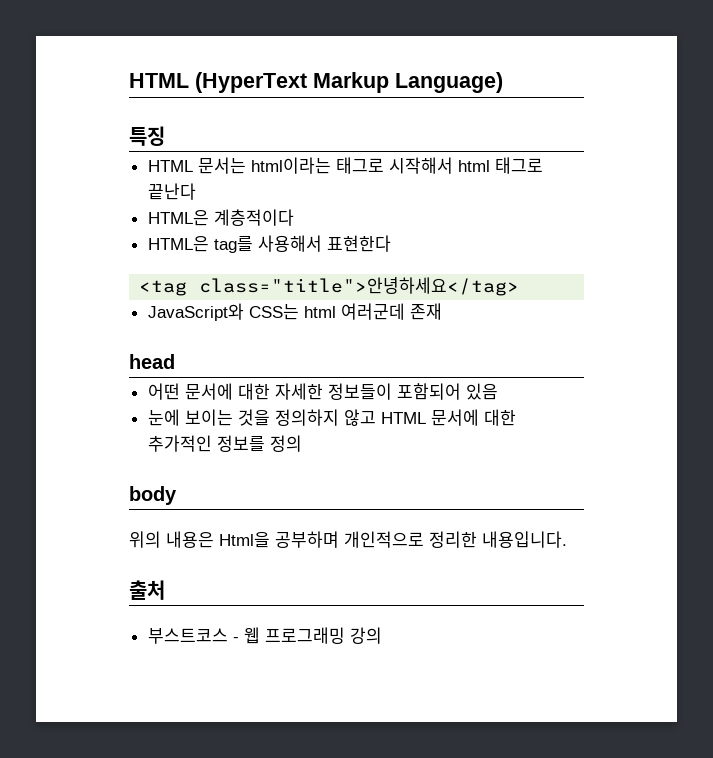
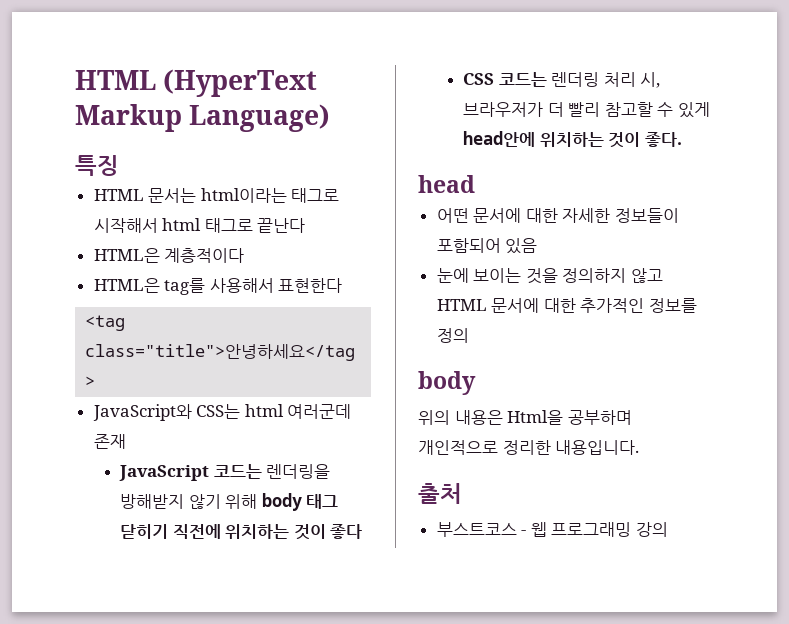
(442, 311) none -> [119,464,331,481] [120,493,339,511] [120,524,363,540] [463,72,661,88] [463,102,710,118] [463,131,682,148] // JavaScript 코드는 렌더링을 방해받지 않기 위해 body 태그 닫히기 직전에 위치하는 것이 좋다 // CSS 코드는 렌더링 처리 시, 브라우저가 더 빨리 참고할 수 있게 head안에 위치하는 것이 좋다.

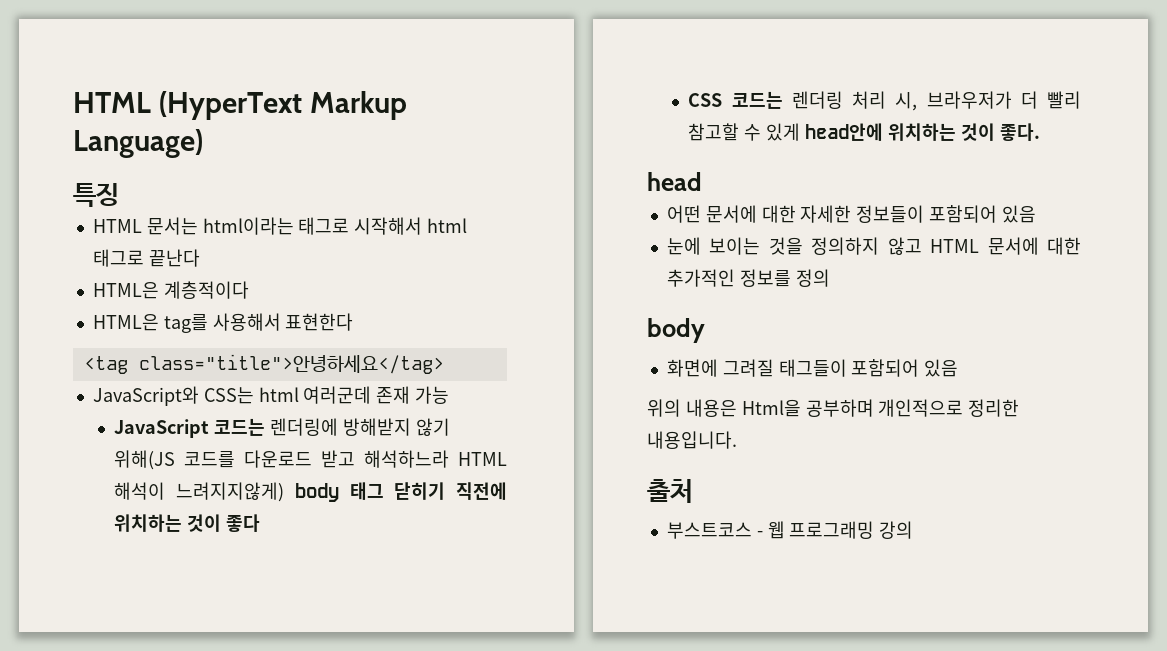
(126, 441) none -> [415,386,450,404] 가능
[266,464,331,479] 렌더링을 -> [270,418,339,436] 렌더링에
[225,494,258,509] 위해 -> [114,450,508,470] [114,482,285,502] 위해(JS 코드를 다운로드 받고 해석하느라 HTML 해석이 느려지지않게)
(476, 383) none -> [666,359,959,377] // 화면에 그려질 태그들이 포함되어 있음

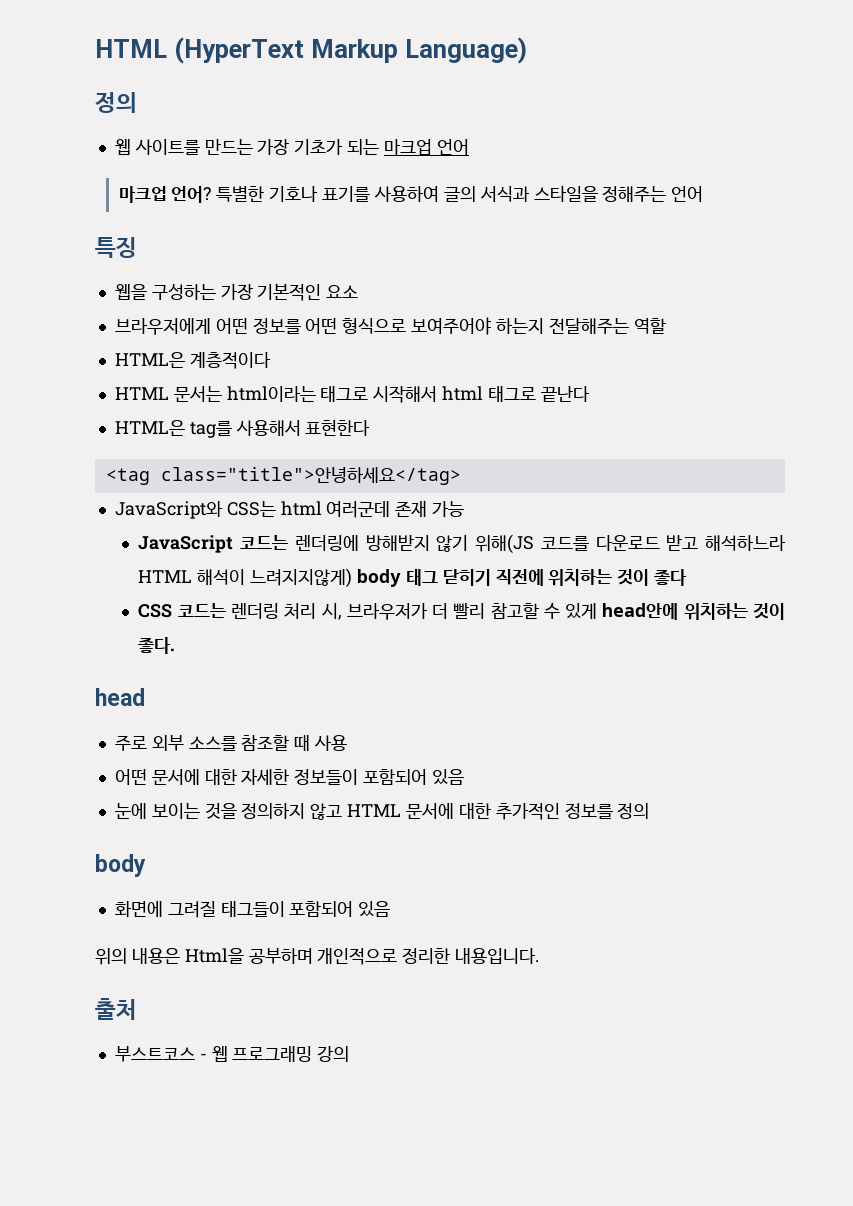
[73,183,119,207] 특징 -> [95,92,137,113] [114,139,469,155] [118,185,704,203] [95,237,137,258] [114,283,359,301] [114,317,666,335] [114,351,271,369] 정의 // 웹 사이트를 만드는 가장 기초가 되는 마크업 언어 // 마크업 언어? 특별한 기호나 표기를 사용하여 글의 서식과 스타일을 정해주는 언어 // 특징 // 웹을 구성하는 가장 기본적인 요소 // 브라우저에게 어떤 정보를 어떤 형식으로 보여주어야 하는지 전달해주는 역할 // HTML은 계층적이다
[92,281,249,299] // HTML은 계층적이다 -> (590, 394) none
(702, 181) none -> [114,734,348,751] // 주로 외부 소스를 참조할 때 사용

